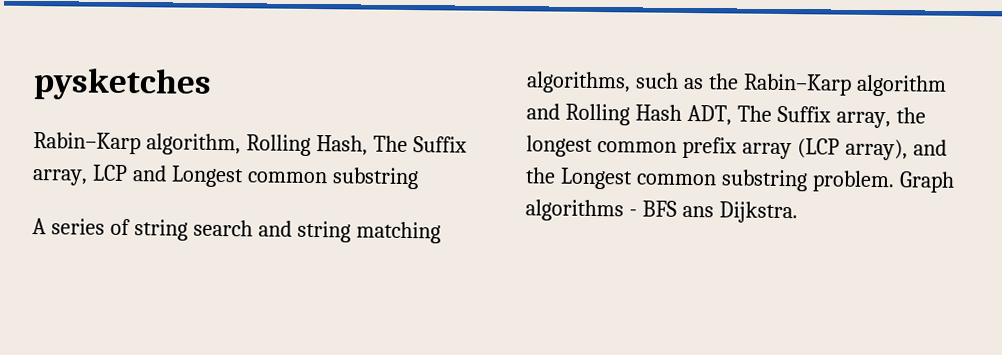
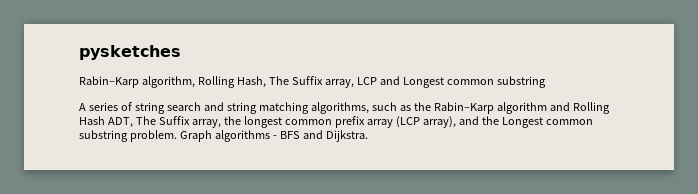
[681,205,714,218] ans -> [302,130,323,139] and

